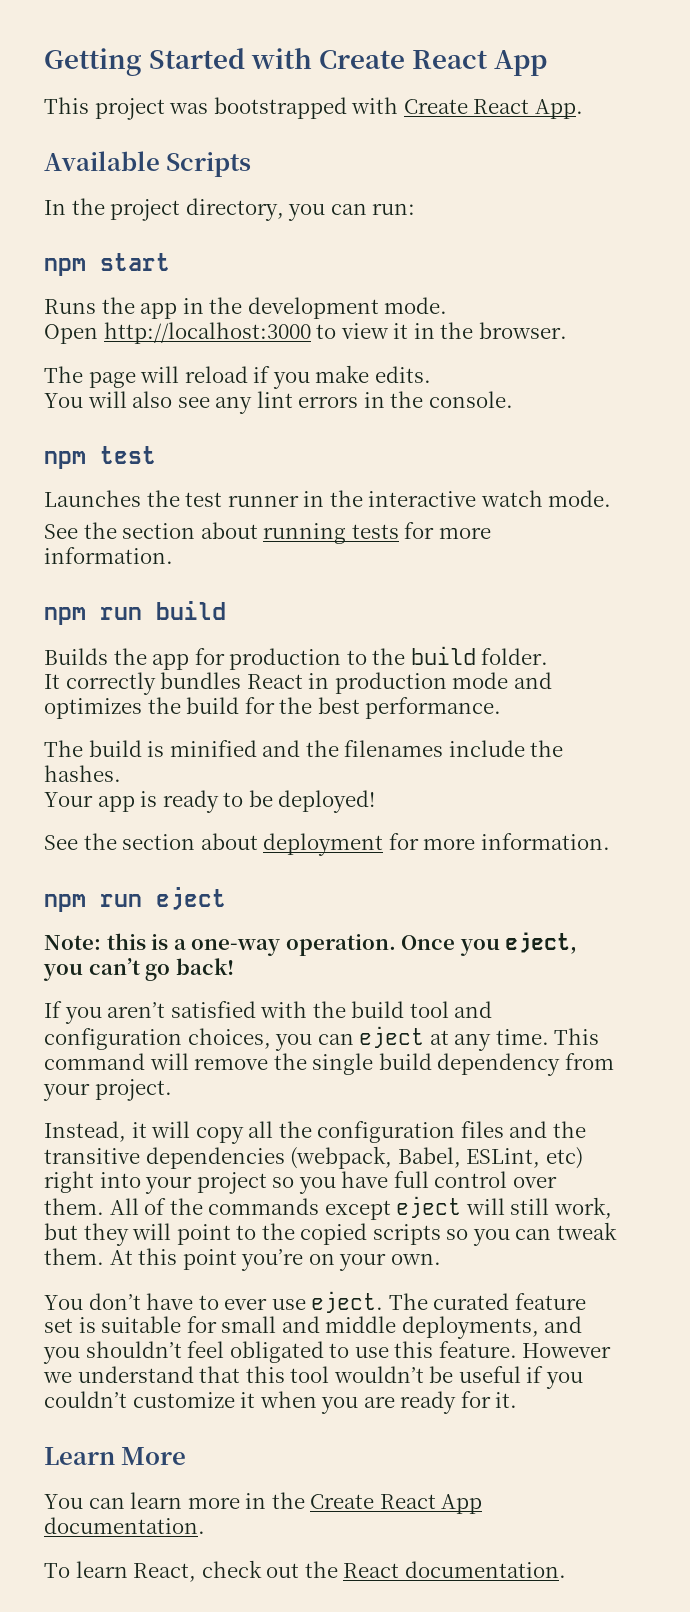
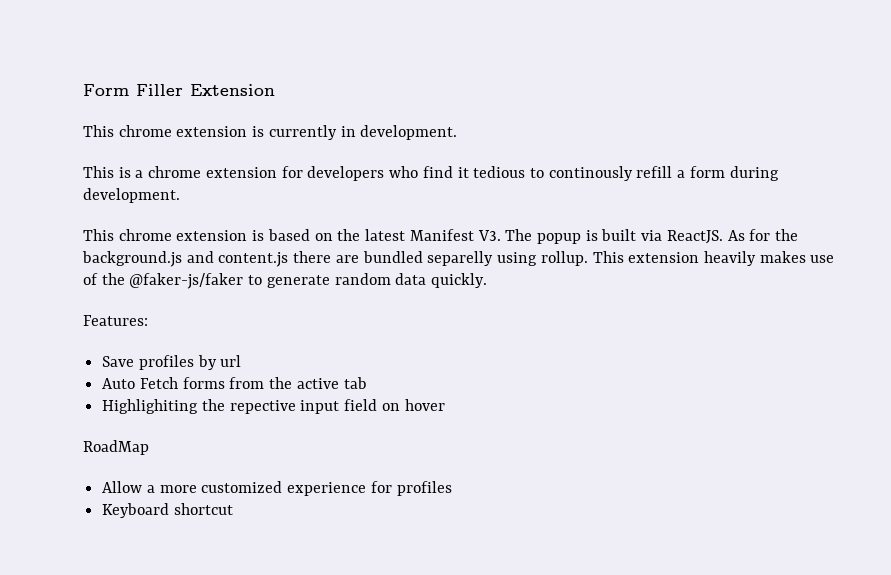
[44,48,548,76] [44,97,583,120] [44,151,252,177] [44,198,416,221] [44,253,170,276] [44,297,448,319] [44,322,567,344] [44,365,431,389] [44,391,513,414] [44,446,156,469] [44,490,612,507] [44,522,491,544] [44,547,173,564] [44,601,226,625] [44,646,549,670] [44,672,552,695] [44,697,502,719] [44,740,564,757] [44,765,121,782] [44,790,376,813] [44,833,610,856] [44,887,226,912] [44,932,578,956] [43,958,234,981] [44,1001,493,1024] [44,1026,600,1051] [44,1053,614,1076] [43,1079,172,1101] [44,1121,586,1144] [44,1146,583,1169] [44,1171,557,1194] [44,1196,612,1220] [44,1222,617,1246] [44,1248,441,1271] [44,1291,586,1313] [44,1316,583,1339] [43,1341,612,1364] [43,1366,583,1389] [44,1391,518,1414] [44,1447,187,1465] [44,1492,483,1514] [44,1517,205,1534] [44,1560,566,1582] Getting Started with Create React App // This project was bootstrapped with Create React App. // Available Scripts // In the project directory, you can run: // npm start // Runs the app in the development mode. // Open http://localhost:3000 to view it in the browser. // The page will reload if you make edits. // You will also see any lint errors in the console. // npm test // Launches the test runner in the interactive watch mode. // See the section about running tests for more information. // npm run build // Builds the app for production to the build folder. // It correctly bundles React in production mode and optimizes the build for the best performance. // The build is minified and the filenames include the hashes. // Your app is ready to be deployed! // See the section about deployment for more information. // npm run eject // Note: this is a one-way operation. Once you eject, you can’t go back! // If you aren’t satisfied with the build tool and configuration choices, you can eject at any time. This command will remove the single build dependency from your project. // Instead, it will copy all the configuration files and the transitive dependencies (webpack, Babel, ESLint, etc) right into your project so you have full control over them. All of the commands except eject will still work, but they will point to the copied scripts so you can tweak them. At this point you’re on your own. // You don’t have to ever use eject. The curated feature set is suitable for small and middle deployments, and you shouldn’t feel obligated to use this feature. However we understand that this tool wouldn’t be useful if you couldn’t customize it when you are ready for it. // Learn More // You can learn more in the Create React App documentation. // To learn React, check out the React documentation. -> [83,84,275,96] [83,125,458,140] [83,166,779,181] [83,188,180,203] [83,229,799,244] [82,251,835,267] [83,273,488,289] [83,315,148,326] [102,355,242,370] [102,377,367,389] [102,399,445,414] [83,440,149,455] [102,481,452,496] [102,503,233,518] Form Filler Extension // This chrome extension is currently in development. // This is a chrome extension for developers who find it tedious to continously refill a form during development. // This chrome extension is based on the latest Manifest V3. The popup is built via ReactJS. As for the background.js and content.js there are bundled separelly using rollup. This extension heavily makes use of the @faker-js/faker to generate random data quickly. // Features: // Save profiles by url // Auto Fetch forms from the active tab // Highlighiting the repective input field on hover // RoadMap // Allow a more customized experience for profiles // Keyboard shortcut

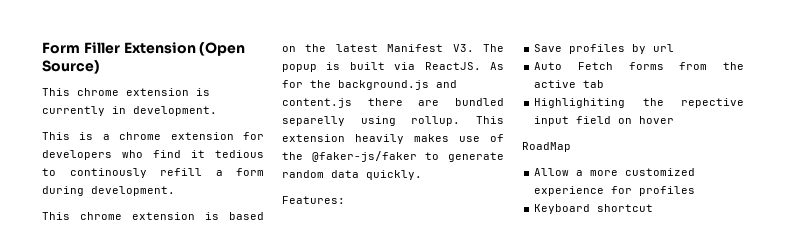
(275, 90) none -> [199,42,246,56] [42,60,100,74] (Open Source)

